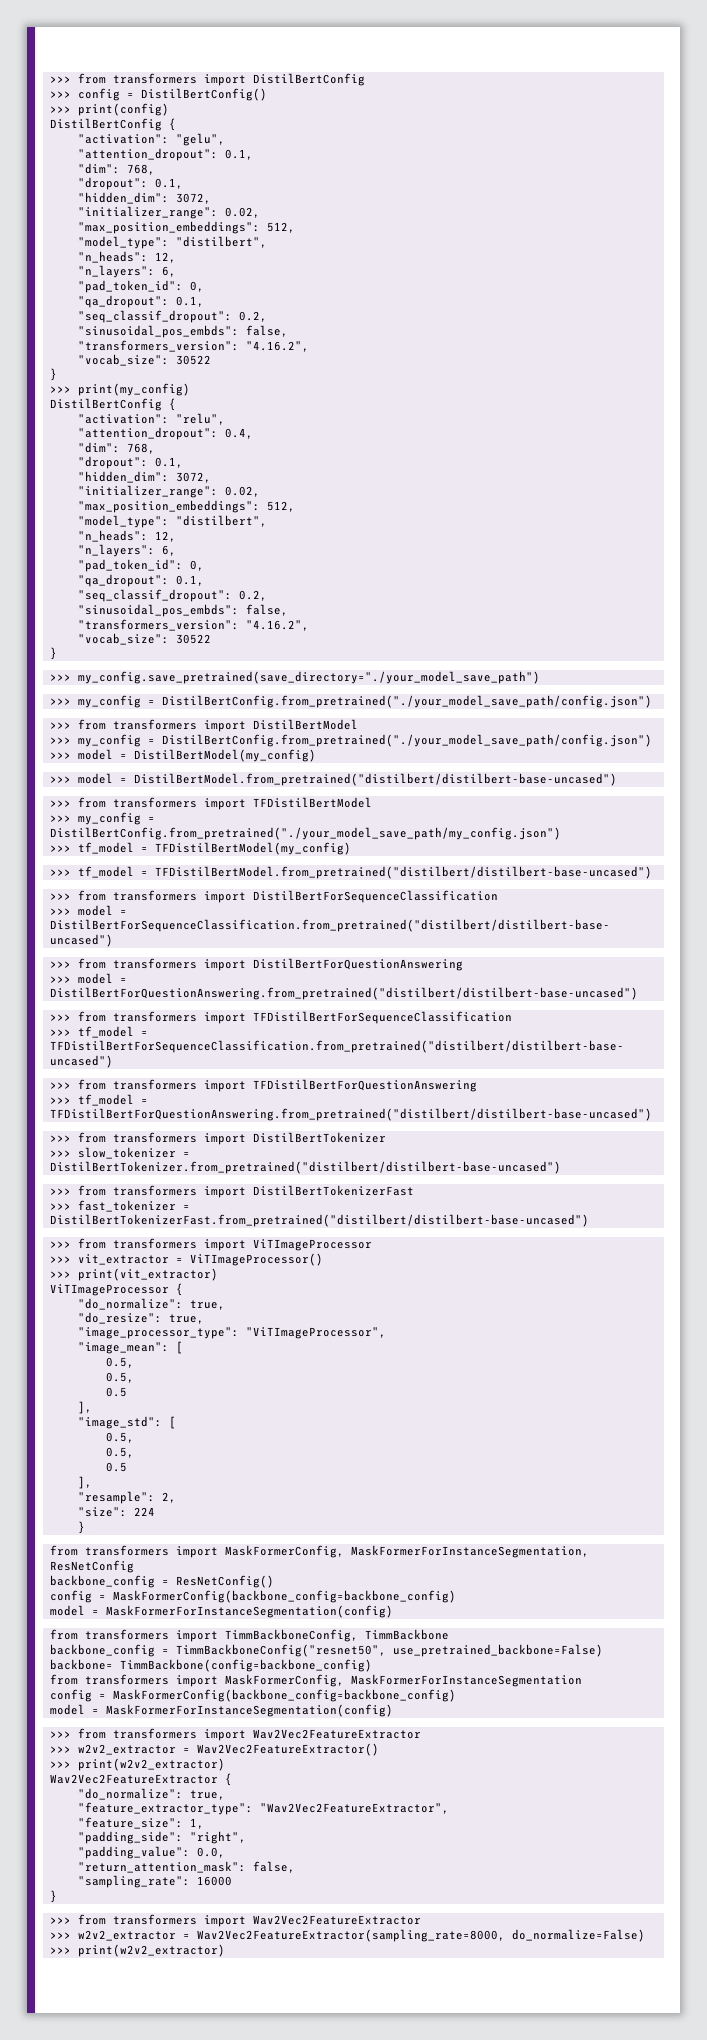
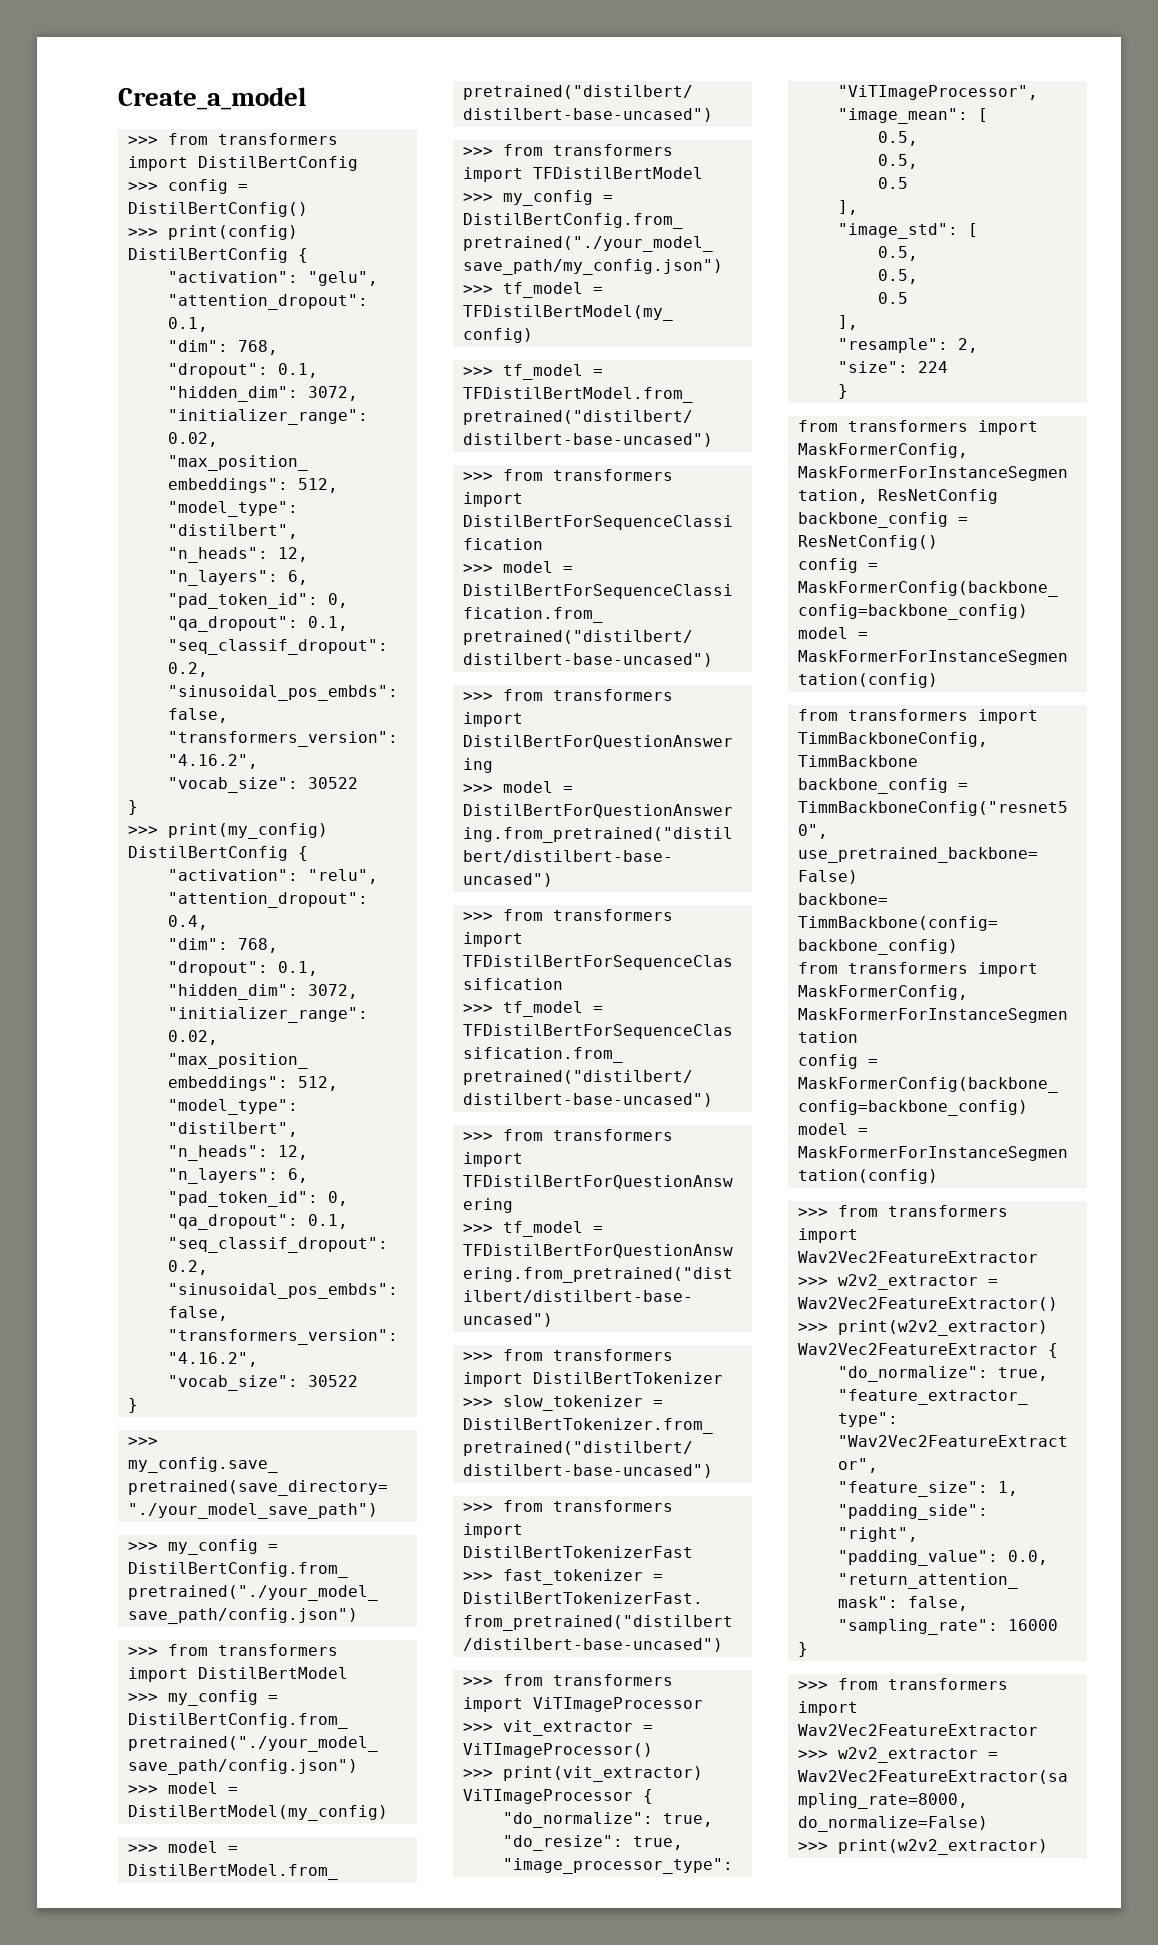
(49, 79) none -> [118,87,306,110] Create_a_model //

